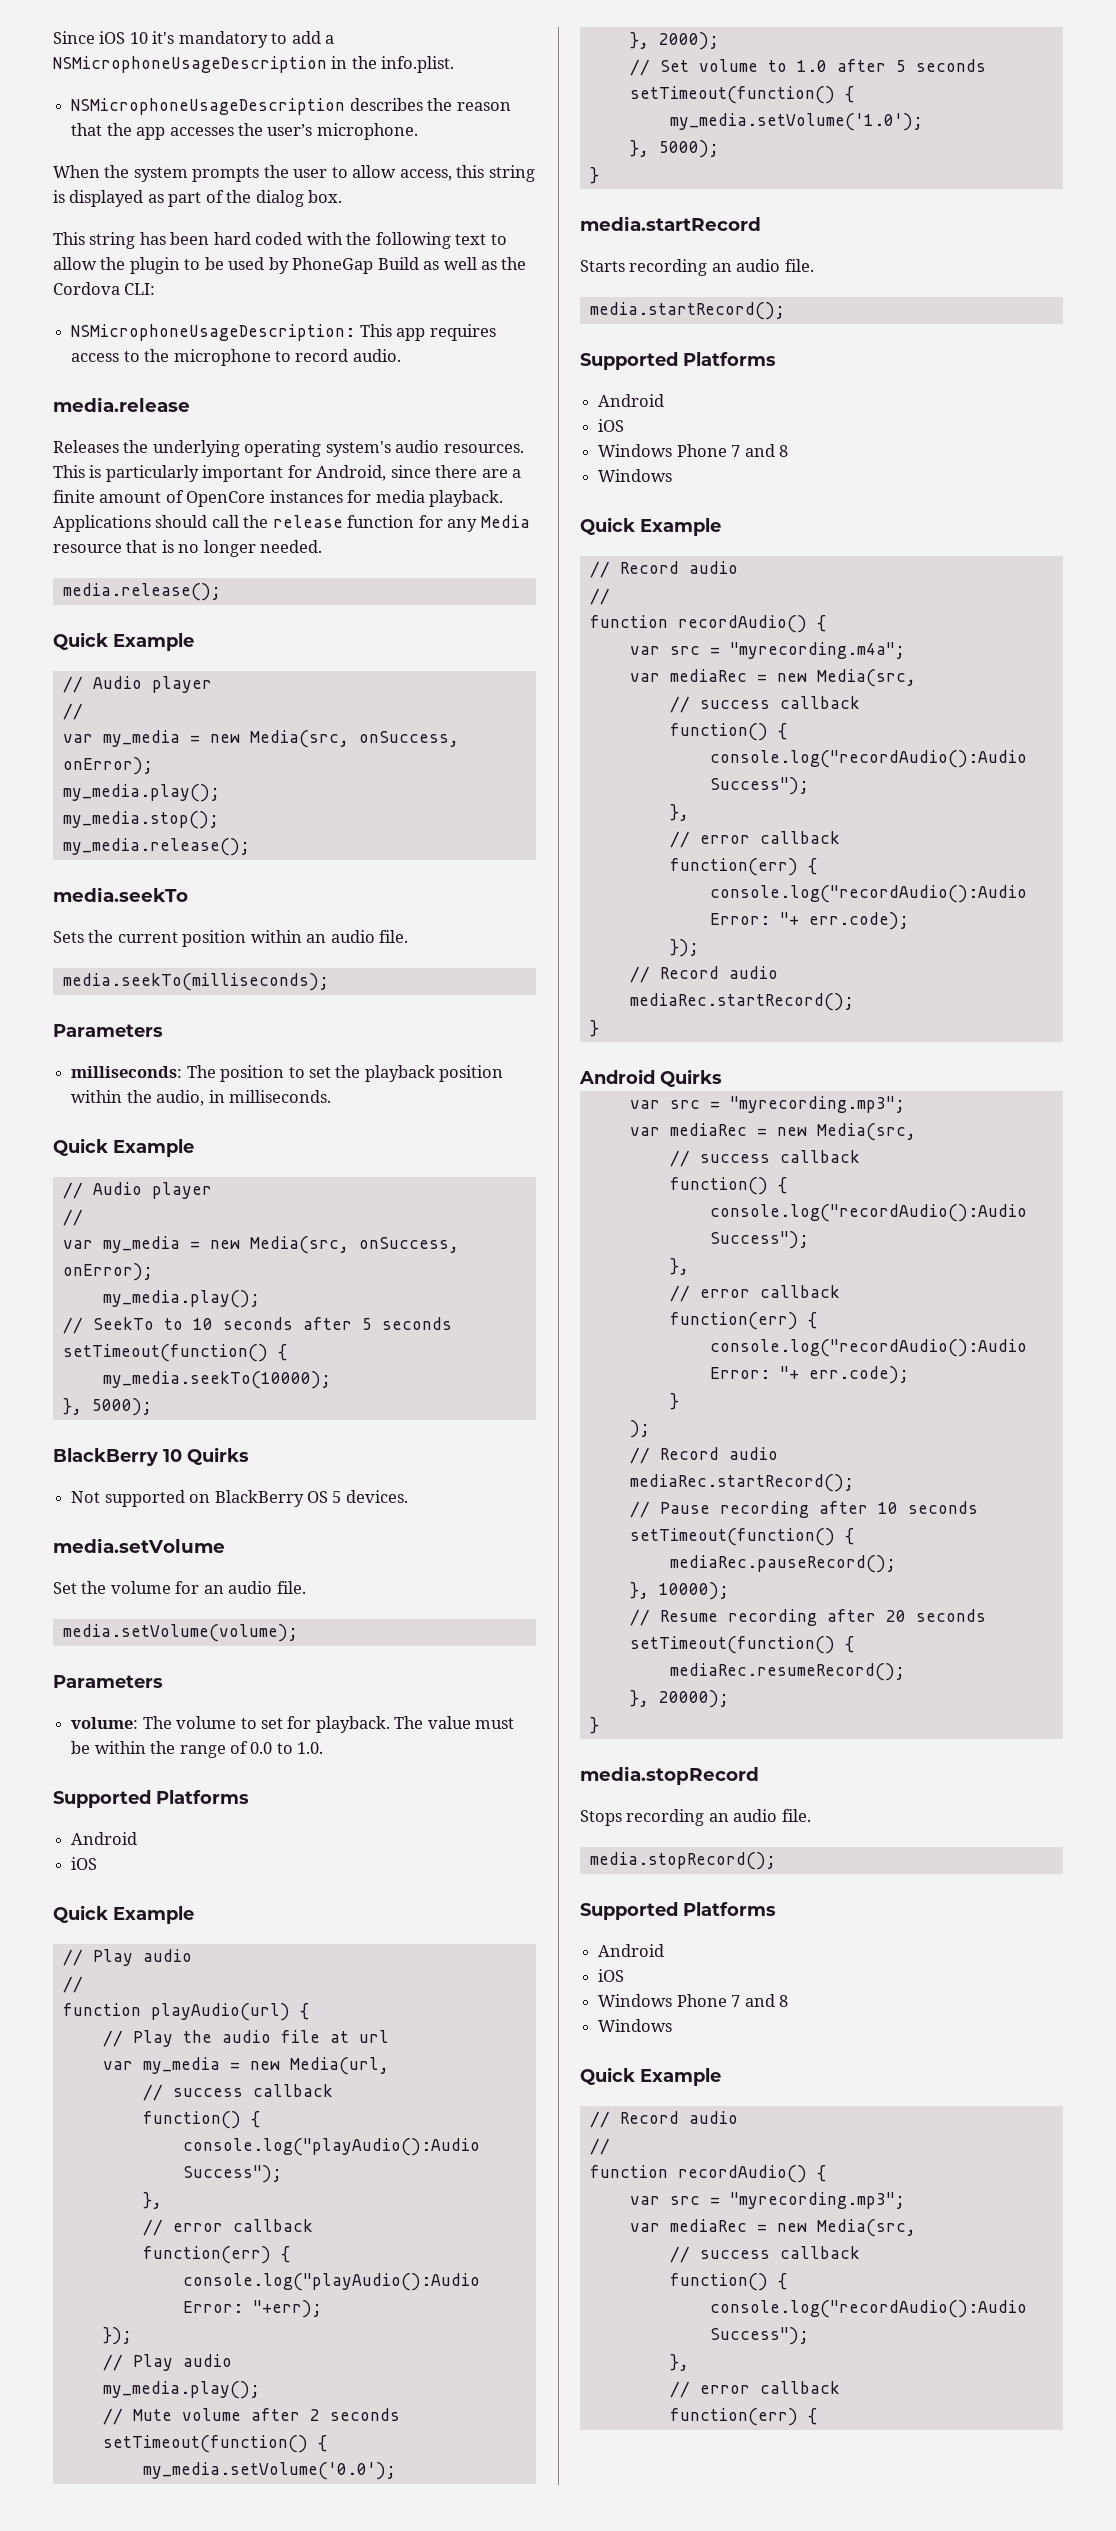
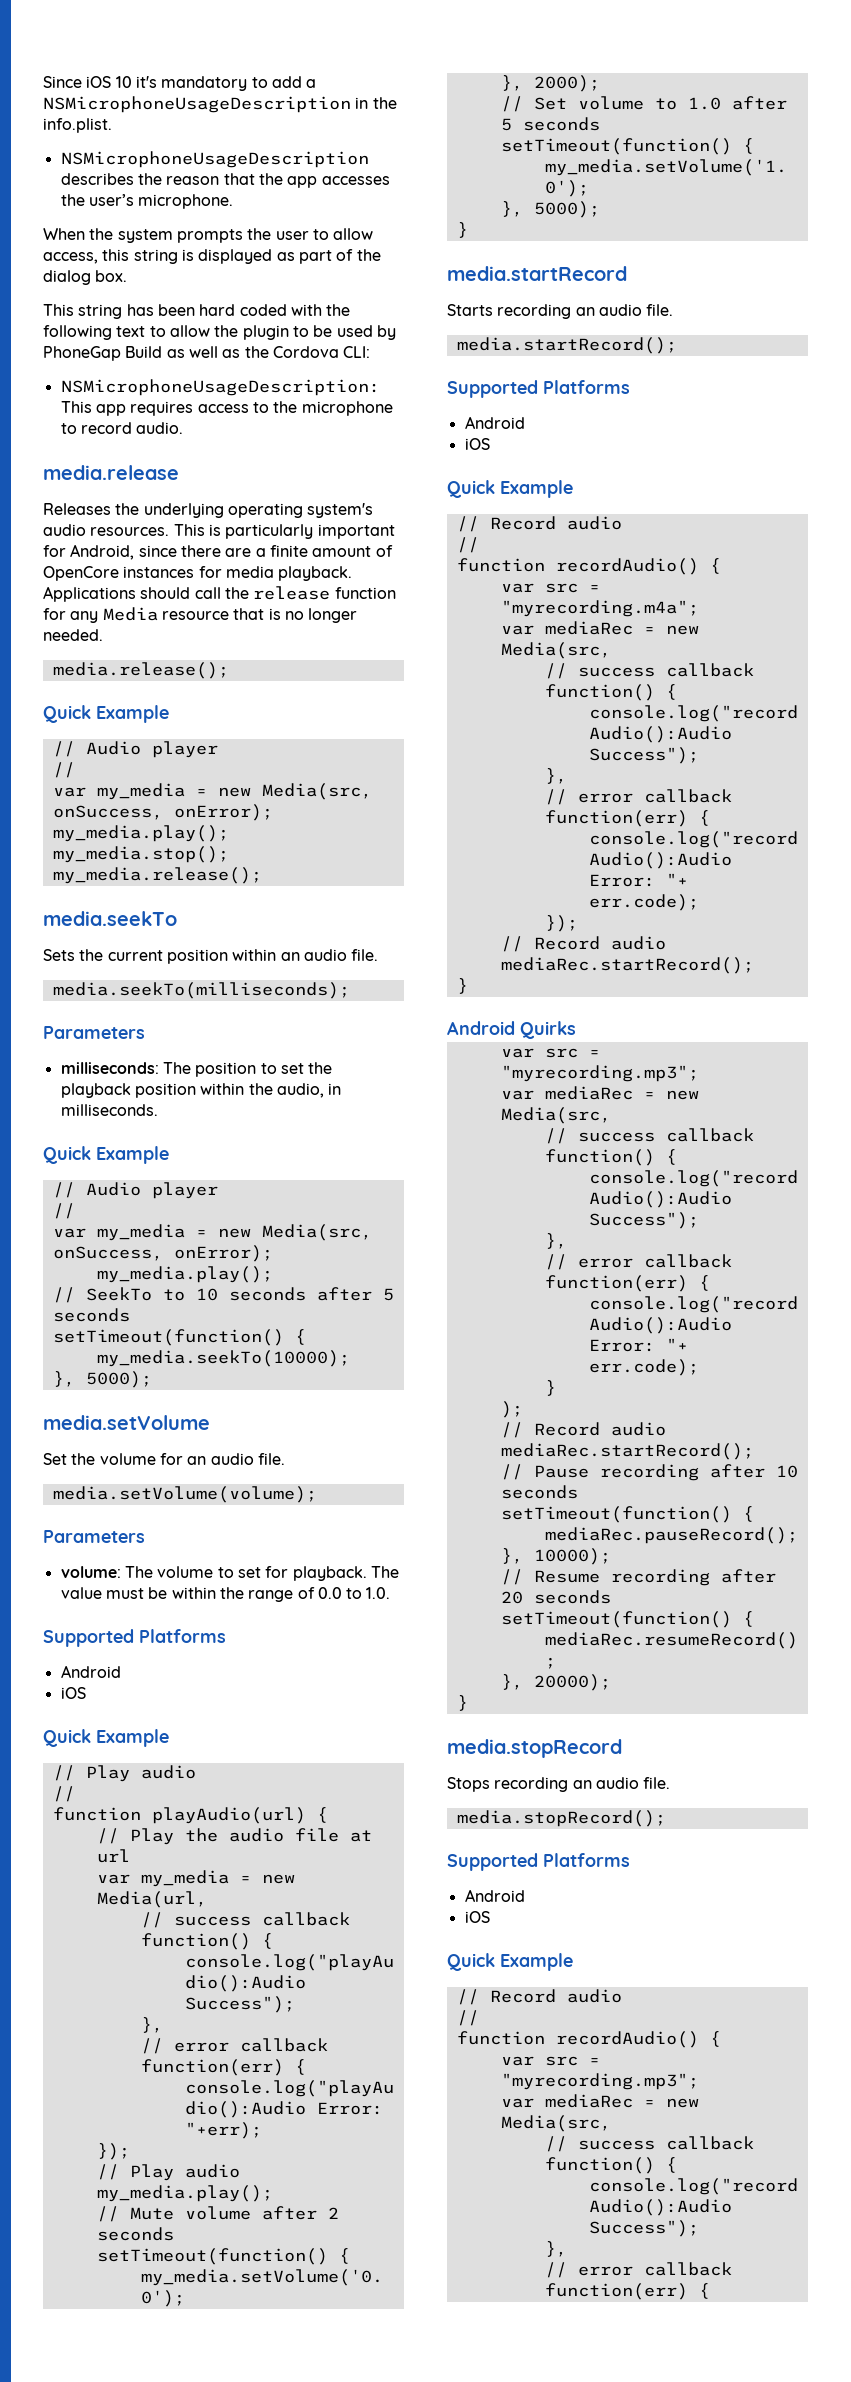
[53,1447,249,1466] [71,1490,408,1507] // BlackBerry 10 Quirks // Not supported on BlackBerry OS 5 devices. -> (152, 1379) none
[598,444,788,457] [598,469,673,482] // Windows Phone 7 and 8 // Windows -> (490, 444) none
[598,1994,788,2007] [598,2019,673,2032] // Windows Phone 7 and 8 // Windows -> (490, 1917) none

